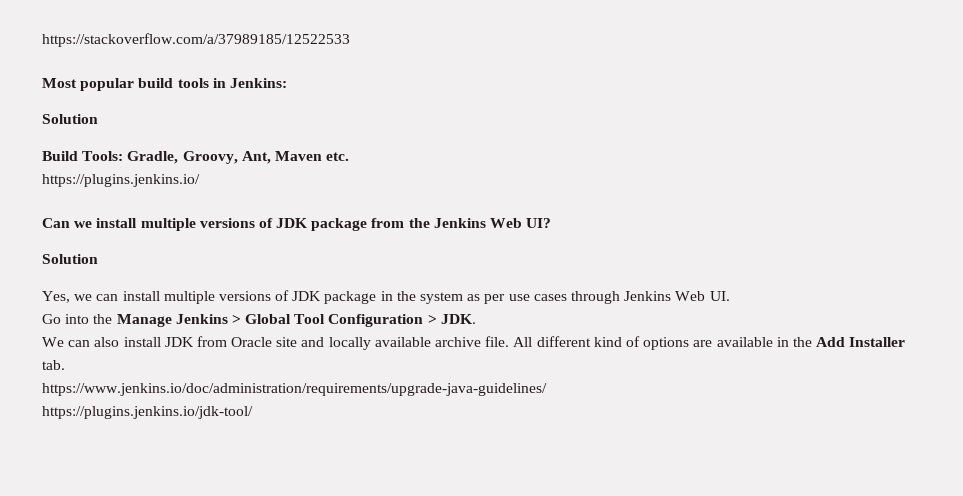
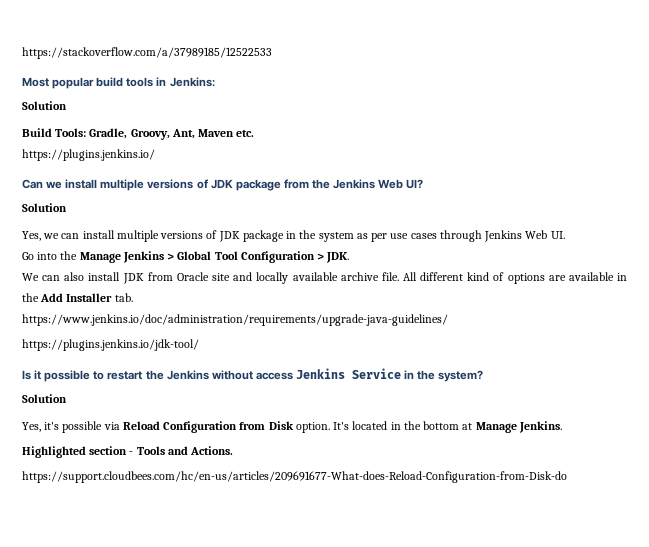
(253, 412) none -> [22,368,484,382] [22,394,67,403] [22,421,562,433] [22,446,234,458] [22,471,567,483] // Is it possible to restart the Jenkins without access Jenkins Service in the system? // Solution // Yes, it's possible via Reload Configuration from Disk option. It's located in the bottom at Manage Jenkins. // Highlighted section - Tools and Actions. // https://support.cloudbees.com/hc/en-us/articles/209691677-What-does-Reload-Configuration-from-Disk-do

